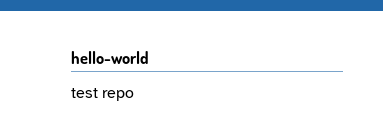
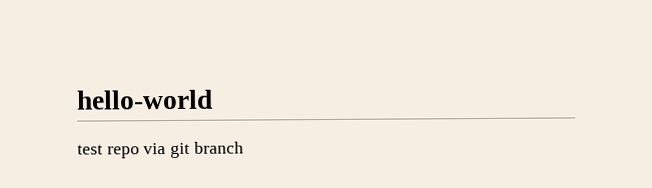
(135, 95) none -> [143,141,244,159] via git branch

